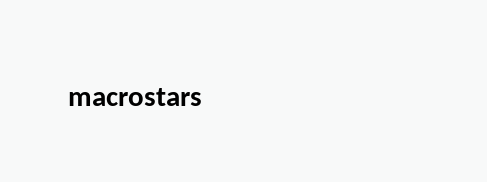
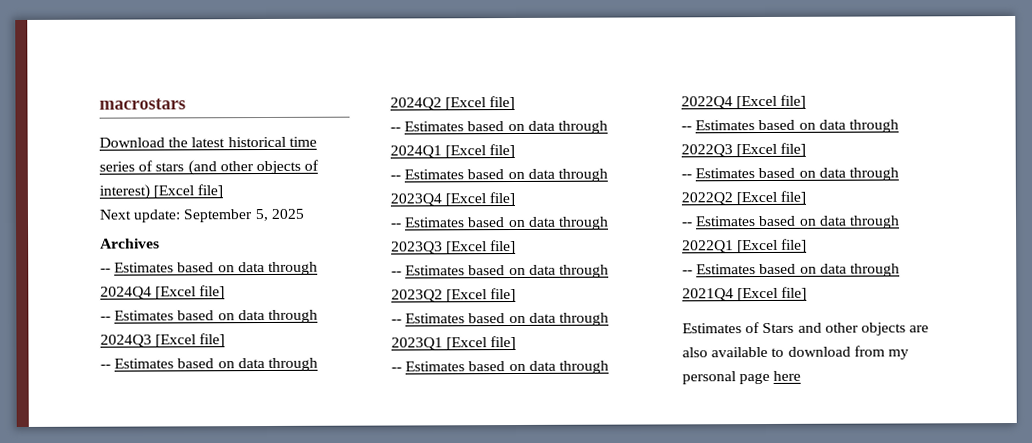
(202, 97) none -> [99,136,317,148] [99,159,320,176] [99,184,224,200] [99,208,304,223] [100,238,160,249] [100,261,318,275] [100,285,226,300] [100,309,318,323] [100,333,226,348] [100,357,318,371] [390,96,516,111] [390,120,608,134] [390,144,516,159] [390,168,608,182] [390,192,516,207] [391,216,609,230] [391,239,517,255] [391,264,609,278] [391,287,517,303] [391,312,609,326] [391,335,517,351] [391,360,609,374] [681,94,807,110] [681,119,899,133] [681,142,807,158] [681,167,899,181] [681,190,807,206] [682,215,900,229] [682,238,808,254] [682,263,900,277] [682,286,808,302] [682,322,930,336] [682,345,909,360] [682,370,802,385] // Download the latest historical time series of stars (and other objects of interest) [Excel file] // Next update: September 5, 2025 // Archives // -- Estimates based on data through 2024Q4 [Excel file] // -- Estimates based on data through 2024Q3 [Excel file] // -- Estimates based on data through 2024Q2 [Excel file] // -- Estimates based on data through 2024Q1 [Excel file] // -- Estimates based on data through 2023Q4 [Excel file] // -- Estimates based on data through 2023Q3 [Excel file] // -- Estimates based on data through 2023Q2 [Excel file] // -- Estimates based on data through 2023Q1 [Excel file] // -- Estimates based on data through 2022Q4 [Excel file] // -- Estimates based on data through 2022Q3 [Excel file] // -- Estimates based on data through 2022Q2 [Excel file] // -- Estimates based on data through 2022Q1 [Excel file] // -- Estimates based on data through 2021Q4 [Excel file] // Estimates of Stars and other objects are also available to download from my personal page here

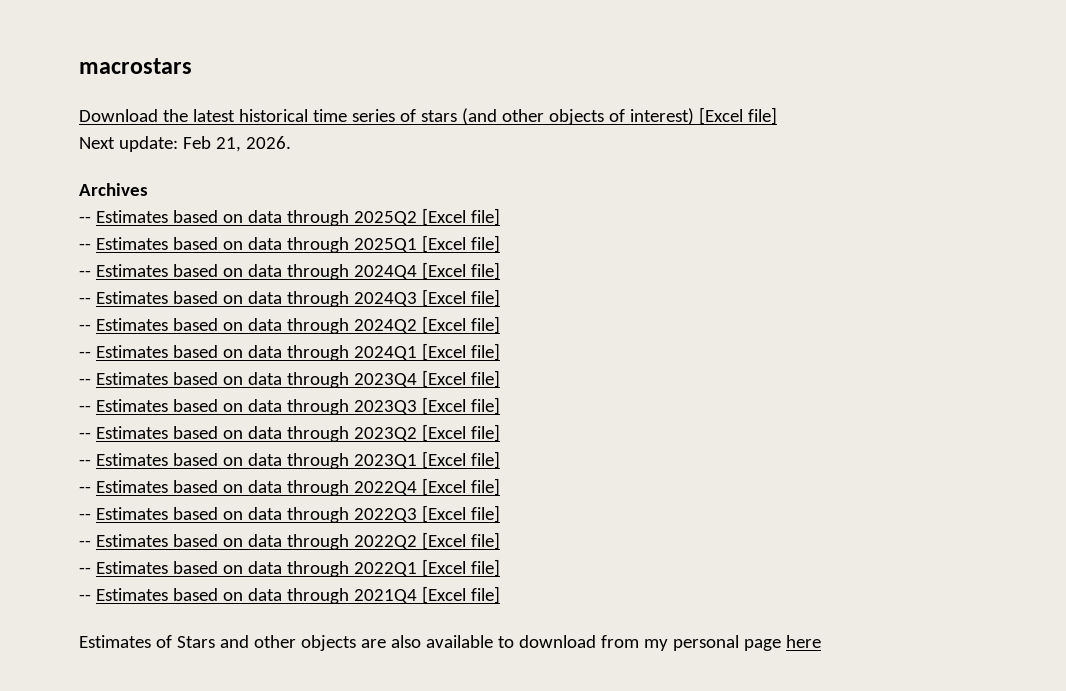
[183,208,304,223] [100,238,160,249] September 5, 2025 // Archives -> [182,136,291,152] [79,183,148,196] [79,208,500,226] [79,235,500,253] Feb 21, 2026. // Archives // -- Estimates based on data through 2025Q2 [Excel file] // -- Estimates based on data through 2025Q1 [Excel file]

